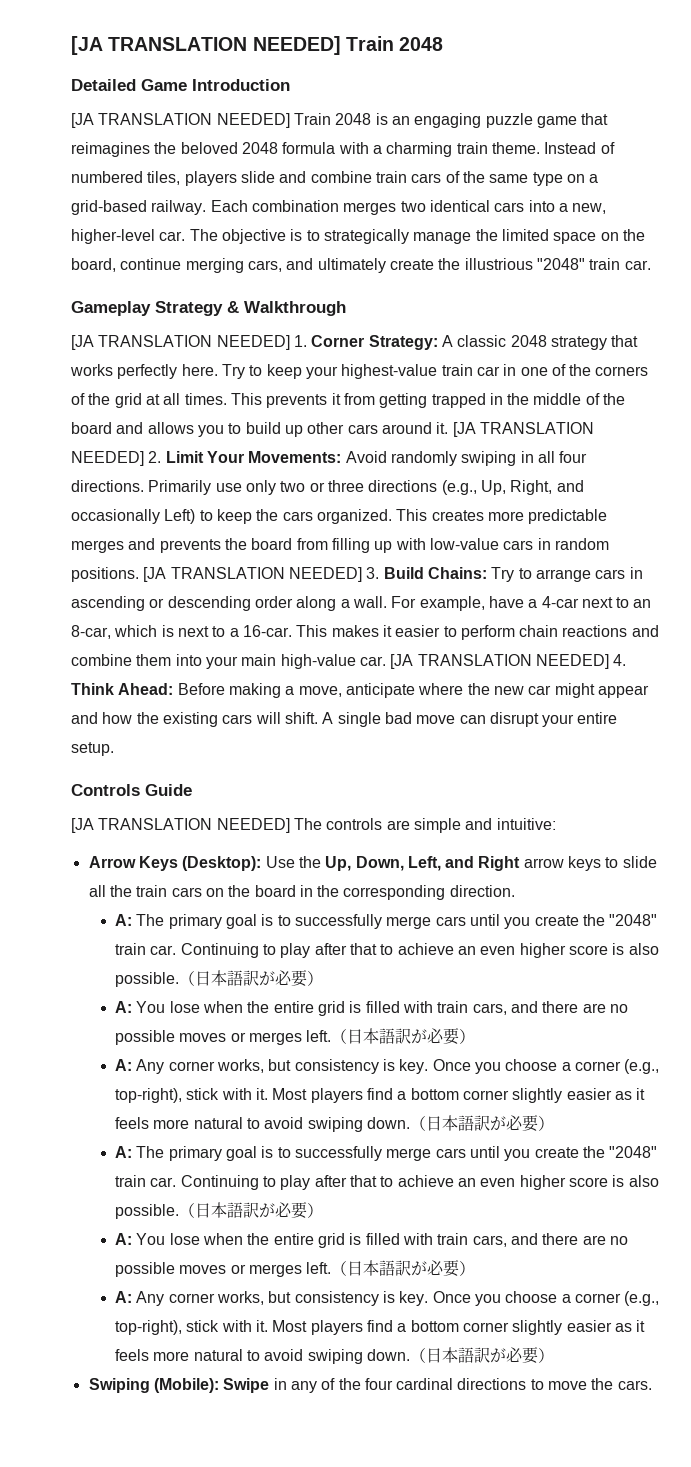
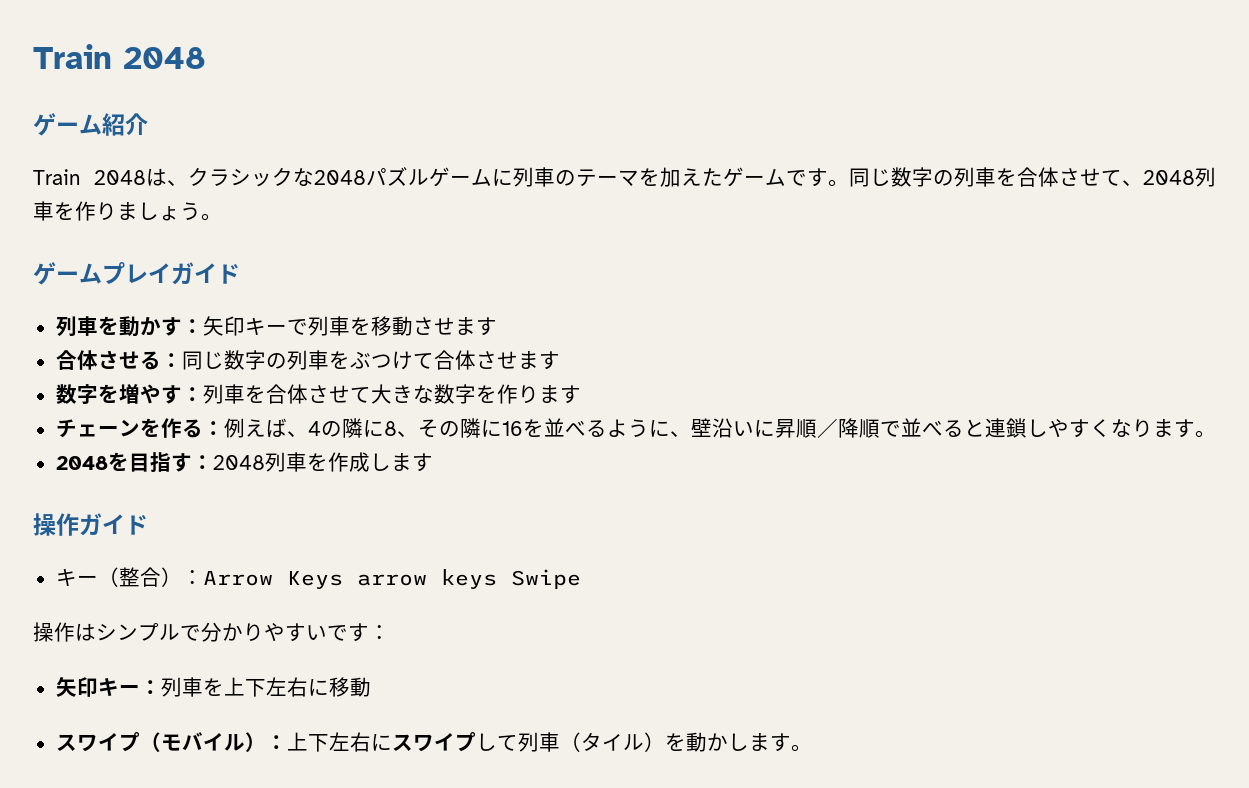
[71,36,341,55] [JA TRANSLATION NEEDED] -> (33, 56) none
[71,79,290,91] [71,113,609,128] [71,142,615,157] [71,171,599,186] [71,200,607,215] [71,229,645,244] [71,258,651,273] [71,301,346,316] [71,335,639,350] [70,364,649,379] [71,393,626,408] [71,422,594,437] [71,451,588,466] [71,480,584,495] [71,509,608,524] [71,538,609,553] [71,567,643,582] [71,596,652,611] [71,625,659,640] [71,654,627,669] [71,683,649,698] [71,712,618,727] [71,742,114,756] [71,784,192,796] [71,818,556,833] [88,856,657,871] [88,885,515,900] [115,914,658,929] [115,943,659,958] [115,970,324,987] [115,1001,628,1016] [115,1028,476,1045] [115,1059,660,1074] [115,1088,646,1103] [115,1115,554,1132] [115,1146,658,1161] [115,1175,659,1190] [115,1202,324,1219] [115,1233,628,1248] [115,1260,476,1277] [115,1291,660,1306] [115,1320,646,1335] [115,1347,554,1364] [88,1378,652,1393] Detailed Game Introduction // [JA TRANSLATION NEEDED] Train 2048 is an engaging puzzle game that reimagines the beloved 2048 formula with a charming train theme. Instead of numbered tiles, players slide and combine train cars of the same type on a grid-based railway. Each combination merges two identical cars into a new, higher-level car. The objective is to strategically manage the limited space on the board, continue merging cars, and ultimately create the illustrious "2048" train car. // Gameplay Strategy & Walkthrough // [JA TRANSLATION NEEDED] 1. Corner Strategy: A classic 2048 strategy that works perfectly here. Try to keep your highest-value train car in one of the corners of the grid at all times. This prevents it from getting trapped in the middle of the board and allows you to build up other cars around it. [JA TRANSLATION NEEDED] 2. Limit Your Movements: Avoid randomly swiping in all four directions. Primarily use only two or three directions (e.g., Up, Right, and occasionally Left) to keep the cars organized. This creates more predictable merges and prevents the board from filling up with low-value cars in random positions. [JA TRANSLATION NEEDED] 3. Build Chains: Try to arrange cars in ascending or descending order along a wall. For example, have a 4-car next to an 8-car, which is next to a 16-car. This makes it easier to perform chain reactions and combine them into your main high-value car. [JA TRANSLATION NEEDED] 4. Think Ahead: Before making a move, anticipate where the new car might appear and how the existing cars will shift. A single bad move can disrupt your entire setup. // Controls Guide // [JA TRANSLATION NEEDED] The controls are simple and intuitive: // Arrow Keys (Desktop): Use the Up, Down, Left, and Right arrow keys to slide all the train cars on the board in the corresponding direction. // A: The primary goal is to successfully merge cars until you create the "2048" train car. Continuing to play after that to achieve an even higher score is also possible.（日本語訳が必要） // A: You lose when the entire grid is filled with train cars, and there are no possible moves or merges left.（日本語訳が必要） // A: Any corner works, but consistency is key. Once you choose a corner (e.g., top-right), stick with it. Most players find a bottom corner slightly easier as it feels more natural to avoid swiping down.（日本語訳が必要） // A: The primary goal is to successfully merge cars until you create the "2048" train car. Continuing to play after that to achieve an even higher score is also possible.（日本語訳が必要） // A: You lose when the entire grid is filled with train cars, and there are no possible moves or merges left.（日本語訳が必要） // A: Any corner works, but consistency is key. Once you choose a corner (e.g., top-right), stick with it. Most players find a bottom corner slightly easier as it feels more natural to avoid swiping down.（日本語訳が必要） // Swiping (Mobile): Swipe in any of the four cardinal directions to move the cars. -> [33,113,148,136] [33,167,1216,187] [33,201,222,221] [33,262,240,285] [55,316,497,337] [55,350,560,370] [55,384,581,404] [55,418,1216,438] [55,452,433,472] [33,513,148,536] [55,567,581,589] [33,622,390,642] [55,677,371,697] [55,732,812,752] ゲーム紹介 // Train 2048は、クラシックな2048パズルゲームに列車のテーマを加えたゲームです。同じ数字の列車を合体させて、2048列車を作りましょう。 // ゲームプレイガイド // 列車を動かす：矢印キーで列車を移動させます // 合体させる：同じ数字の列車をぶつけて合体させます // 数字を増やす：列車を合体させて大きな数字を作ります // チェーンを作る：例えば、4の隣に8、その隣に16を並べるように、壁沿いに昇順／降順で並べると連鎖しやすくなります。 // 2048を目指す：2048列車を作成します // 操作ガイド // キー（整合）：Arrow Keys arrow keys Swipe // 操作はシンプルで分かりやすいです： // 矢印キー：列車を上下左右に移動 // スワイプ（モバイル）：上下左右にスワイプして列車（タイル）を動かします。

